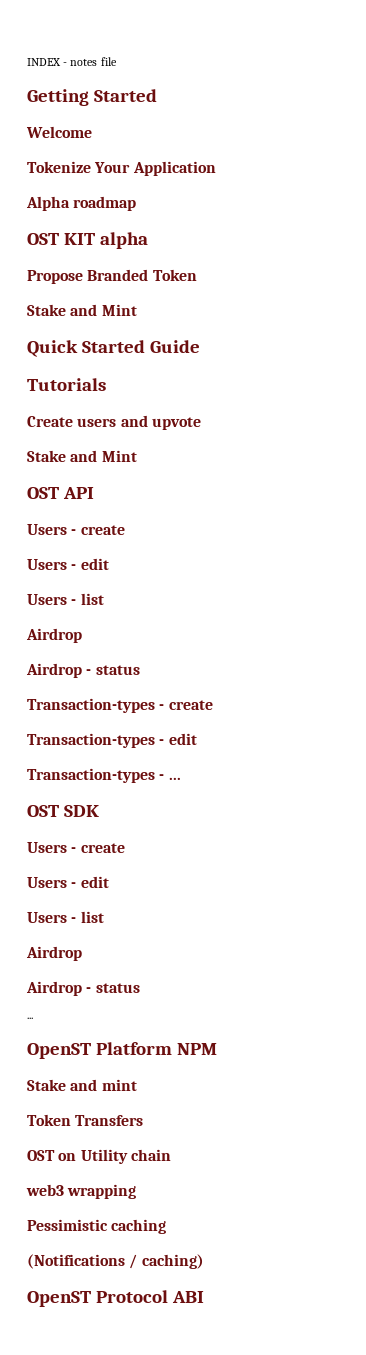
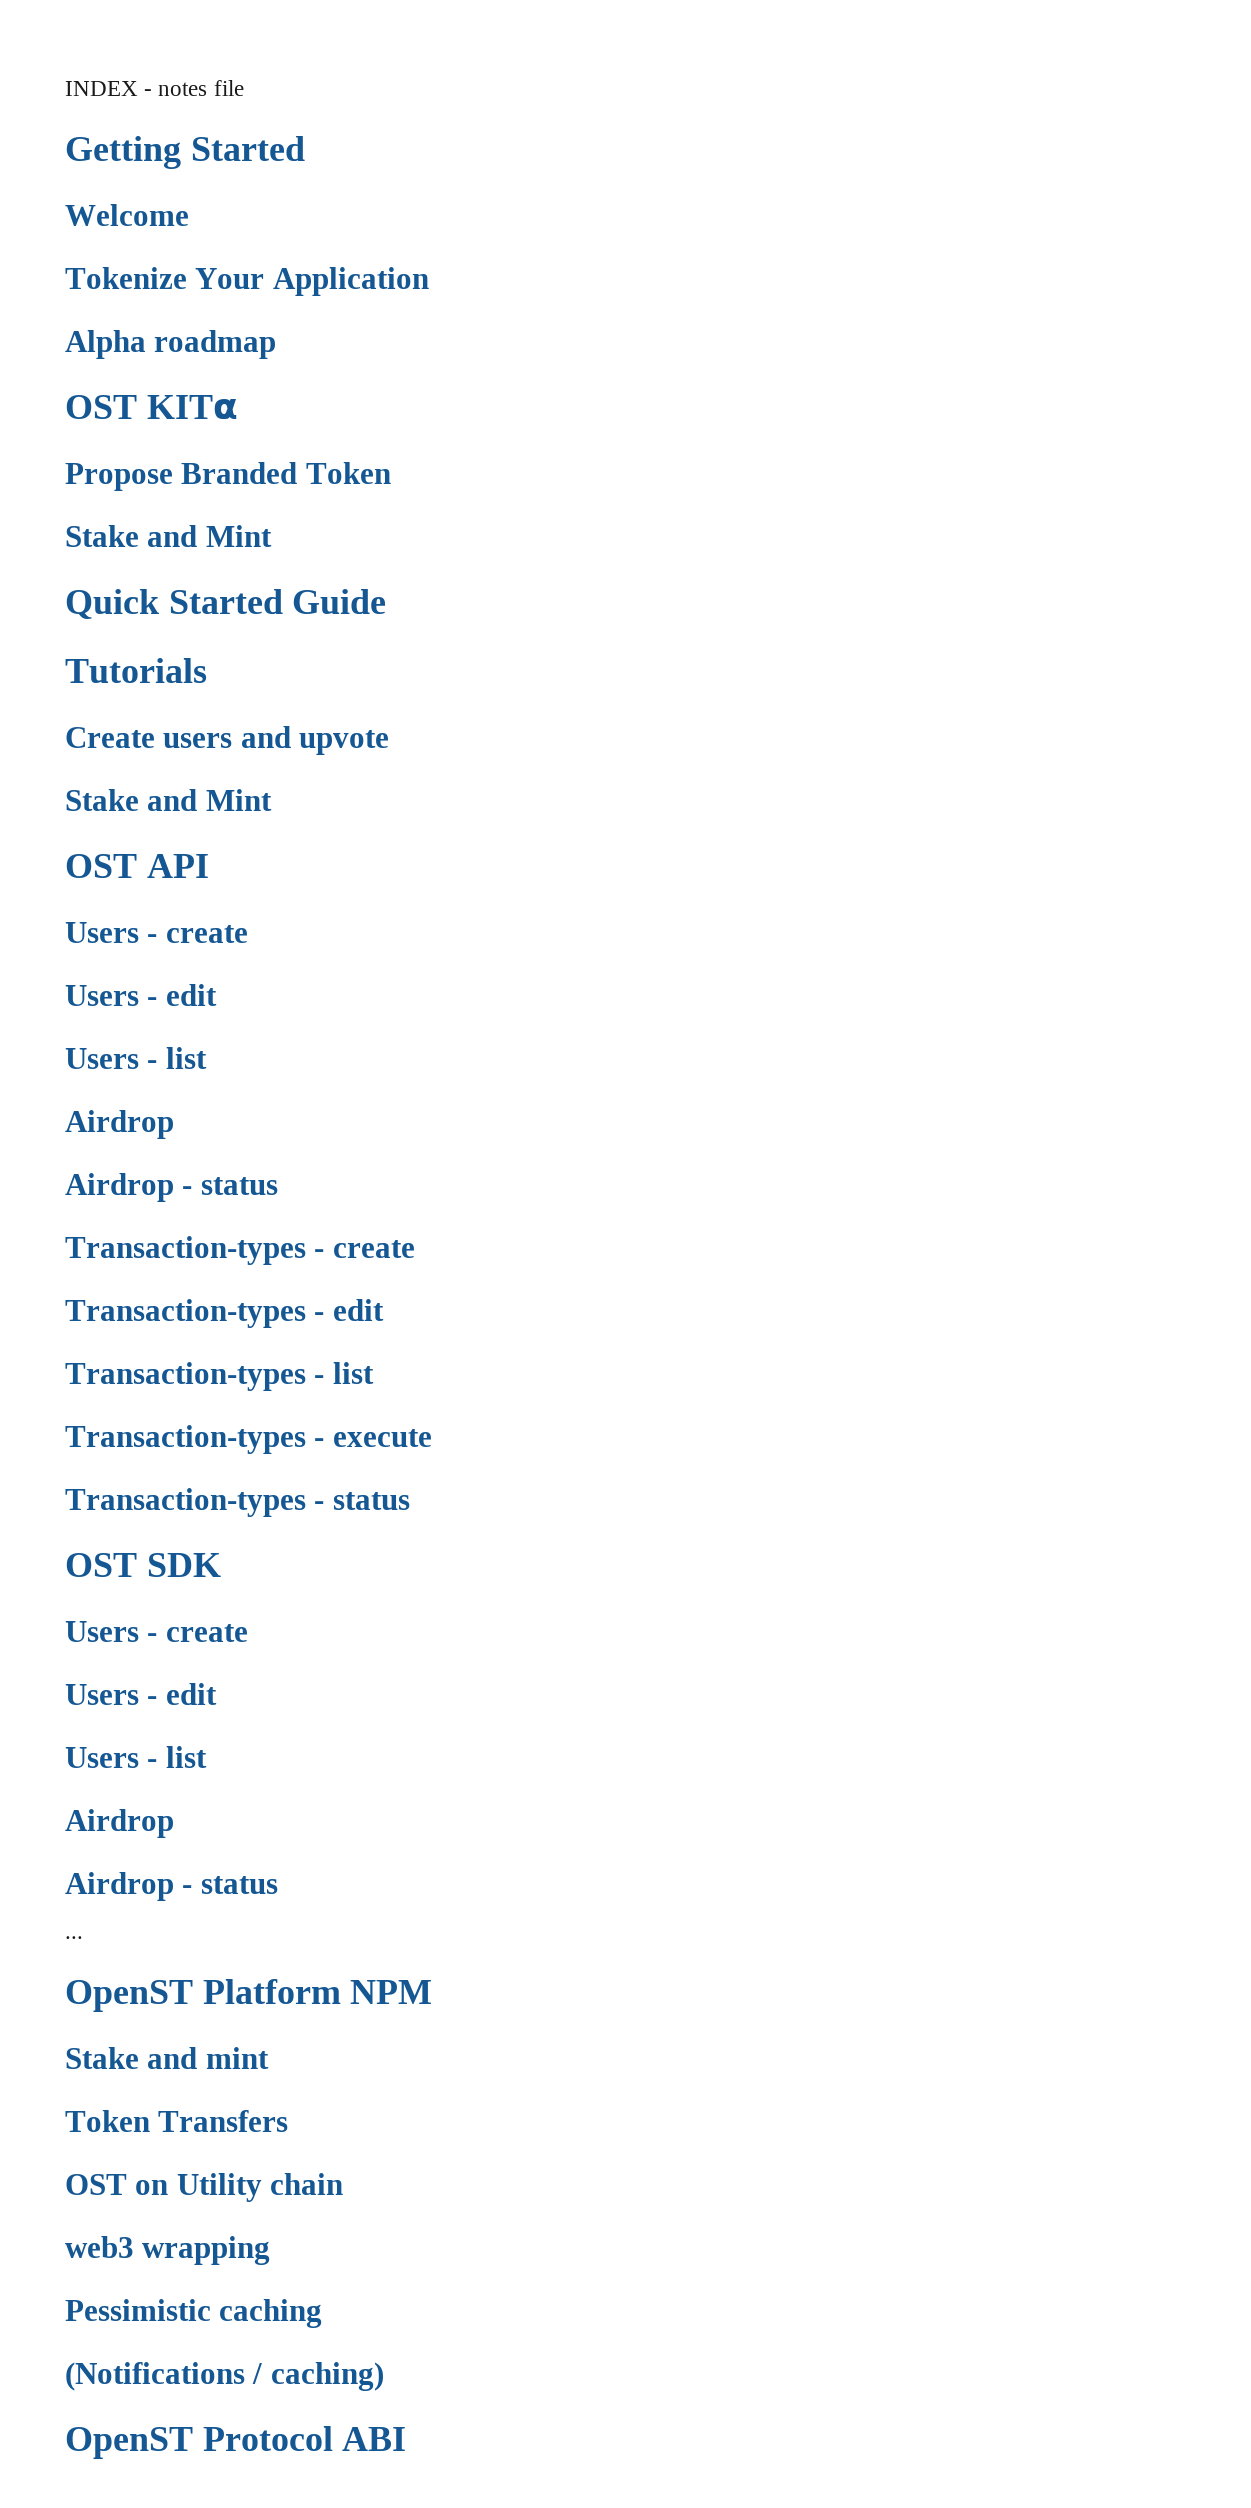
[63,232,148,249] KIT alpha -> [146,395,238,420] KIT⍺
[168,777,181,780] ... -> [332,1362,374,1384] [65,1425,432,1454] [65,1488,410,1517] list // Transaction-types - execute // Transaction-types - status

